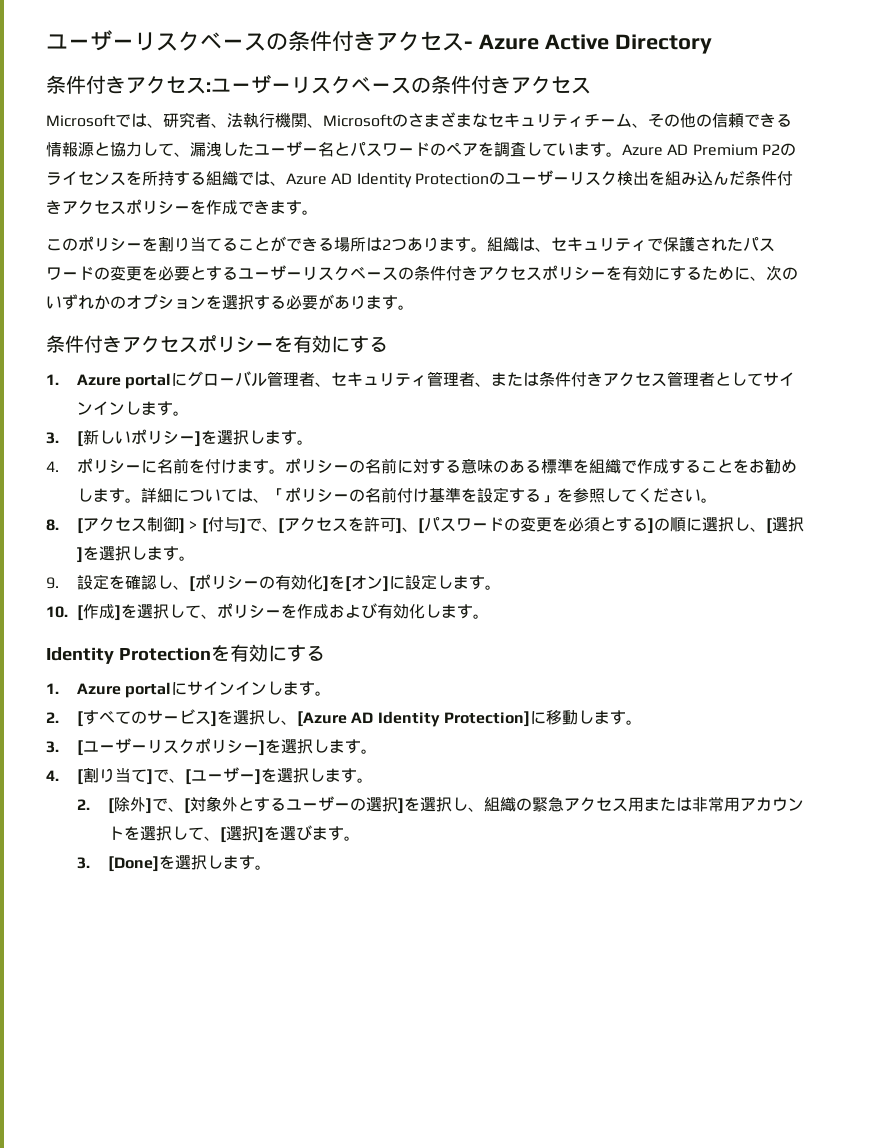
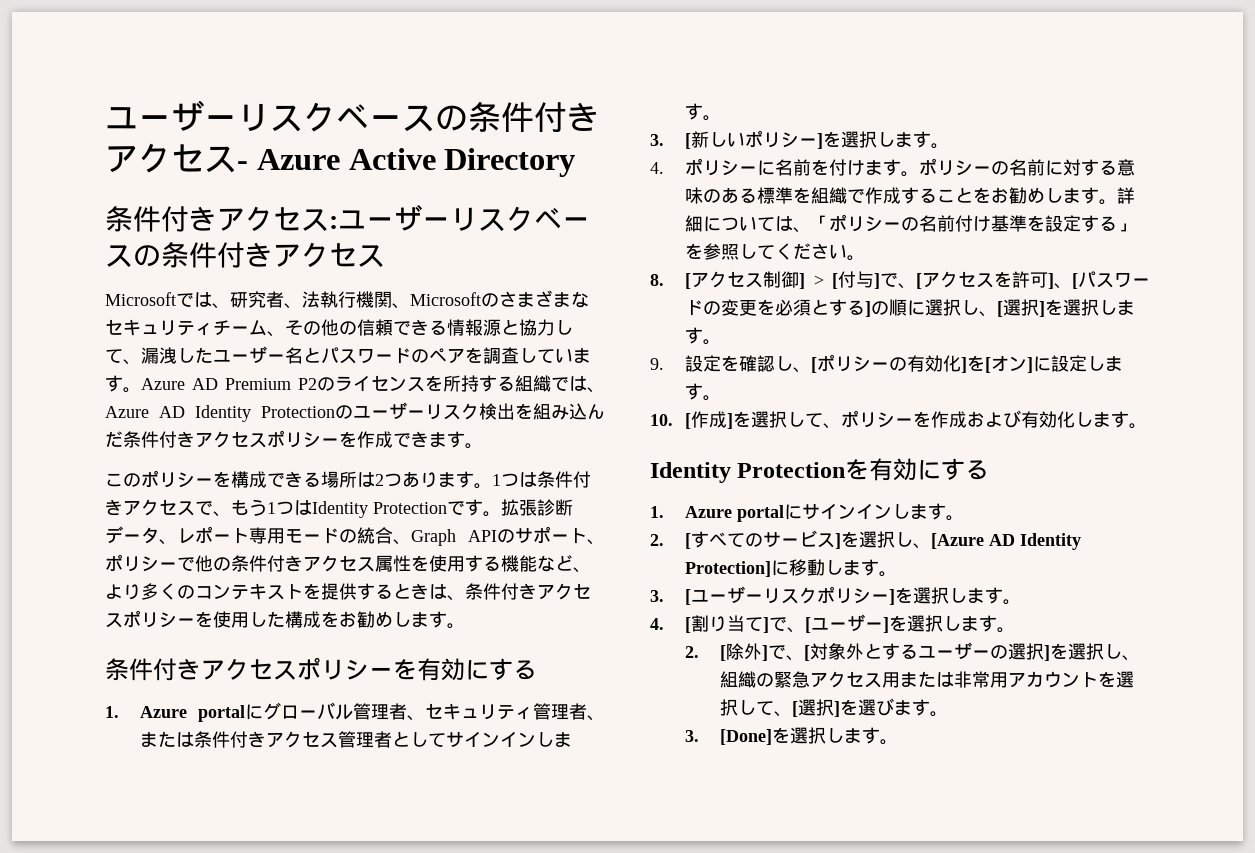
[158,236,286,252] 割り当てることが -> [231,471,267,488] 構成
[487,237,775,252] [46,265,798,281] [46,294,366,310] 組織は、セキュリティで保護されたパスワードの変更を必要とするユーザーリスクベースの条件付きアクセスポリシーを有効にするために、次のいずれかのオプションを選択する必要があり -> [492,471,591,488] [105,499,573,518] [105,526,605,546] [105,554,591,573] [105,583,591,601] [105,610,411,628] 1つは条件付きアクセスで、もう1つはIdentity Protectionです。拡張診断データ、レポート専用モードの統合、Graph APIのサポート、ポリシーで他の条件付きアクセス属性を使用する機能など、より多くのコンテキストを提供するときは、条件付きアクセスポリシーを使用した構成をお勧めし

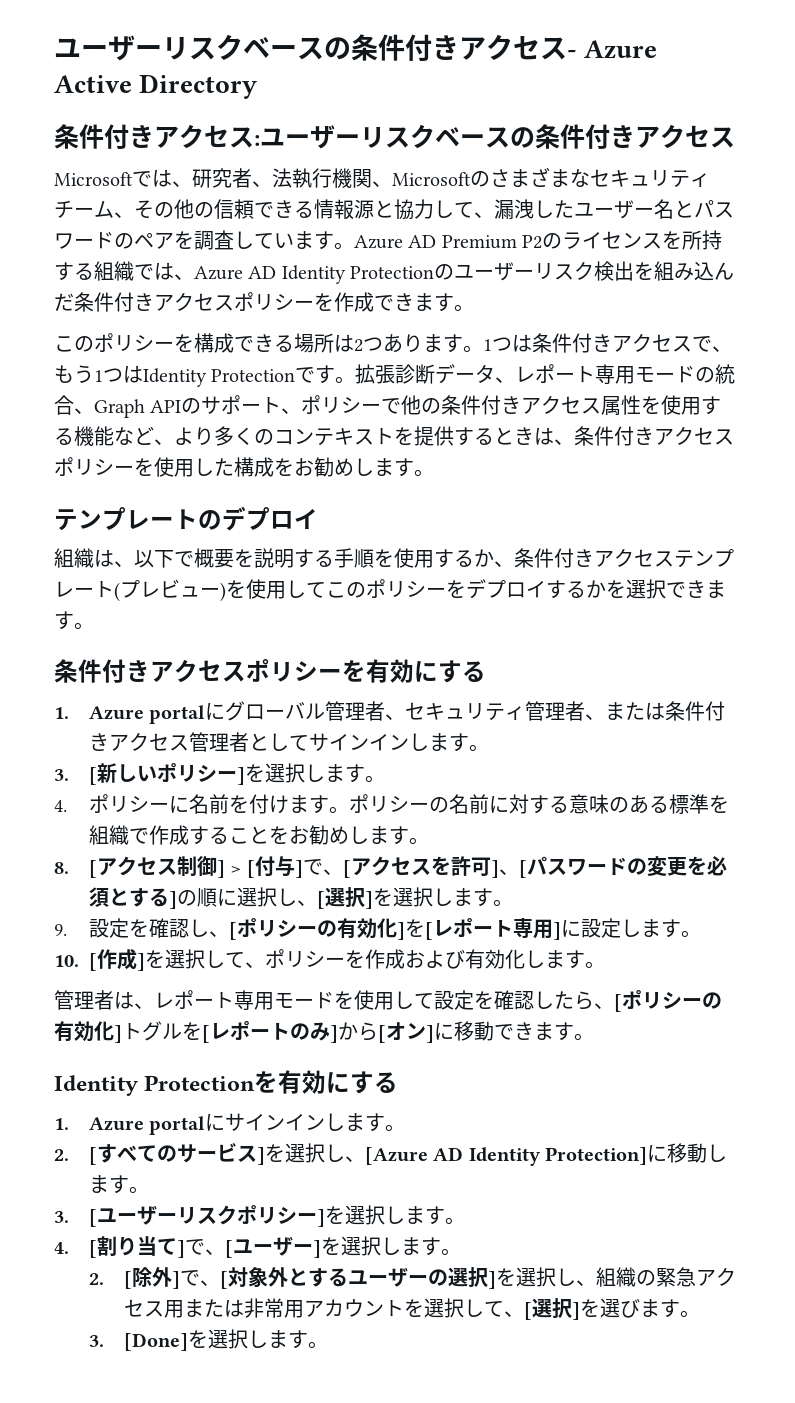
(465, 626) none -> [54,506,318,531] [54,548,734,568] [54,579,726,602] [54,611,94,630] // テンプレートのデプロイ // 組織は、以下で概要を説明する手順を使用するか、条件付きアクセステンプレート(プレビュー)を使用してこのポリシーをデプロイするかを選択できます。
[1117,187,1136,204] [685,214,1136,233] [685,243,866,261] 詳細については、「ポリシーの名前付け基準を設定する」を参照してください。 -> (430, 841) none
[991,356,1028,371] オン -> [433,918,554,939] レポート専用
(1148, 426) none -> [54,990,722,1012] [54,1021,594,1043] // 管理者は、レポート専用モードを使用して設定を確認したら、[ポリシーの有効化]トグルを[レポートのみ]から[オン]に移動できます。

